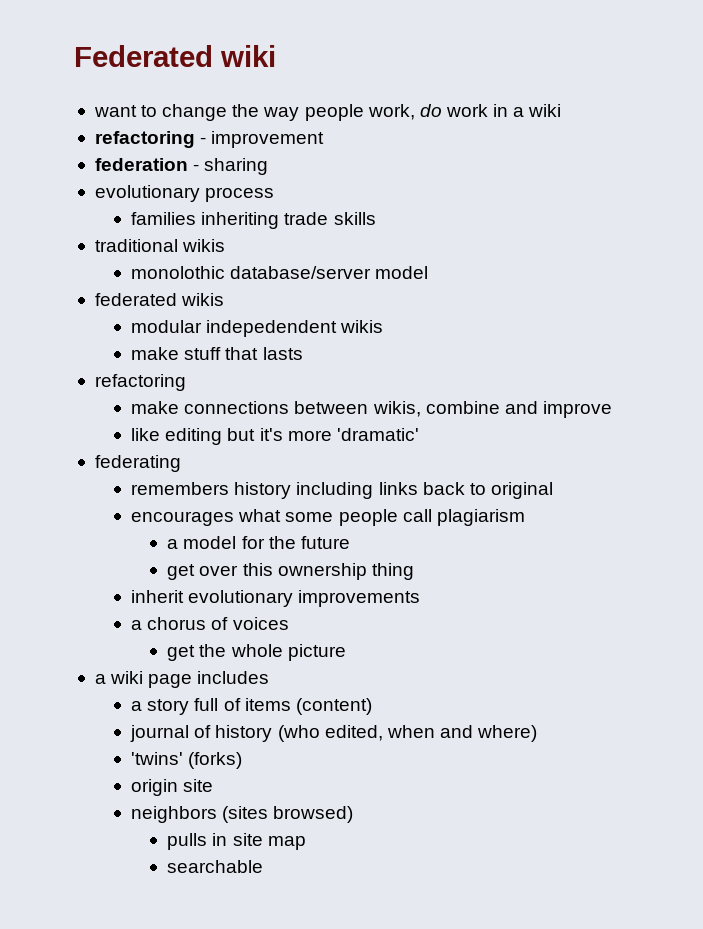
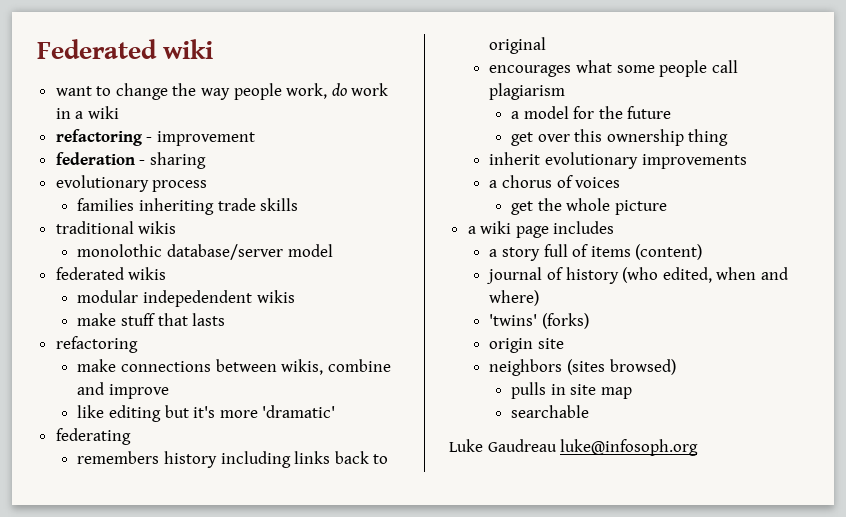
(264, 866) none -> [449,439,699,456] // Luke Gaudreau luke@infosoph.org

